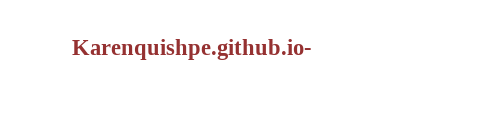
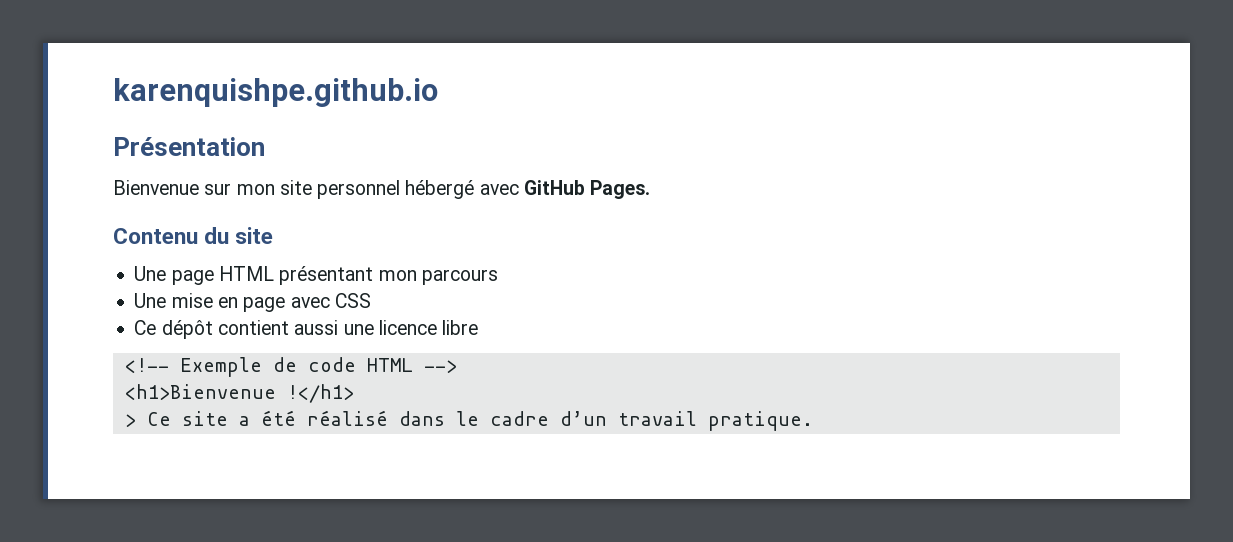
[72,39,312,60] Karenquishpe.github.io- -> [113,78,438,107] [113,137,265,156] [113,180,651,199] [113,227,274,244] [134,266,498,285] [134,293,371,312] [134,320,479,339] [124,357,457,377] [124,384,354,403] [124,410,813,431] karenquishpe.github.io // Présentation // Bienvenue sur mon site personnel hébergé avec GitHub Pages. // Contenu du site // Une page HTML présentant mon parcours // Une mise en page avec CSS // Ce dépôt contient aussi une licence libre // <!-- Exemple de code HTML --> // <h1>Bienvenue !</h1> // > Ce site a été réalisé dans le cadre d’un travail pratique.

